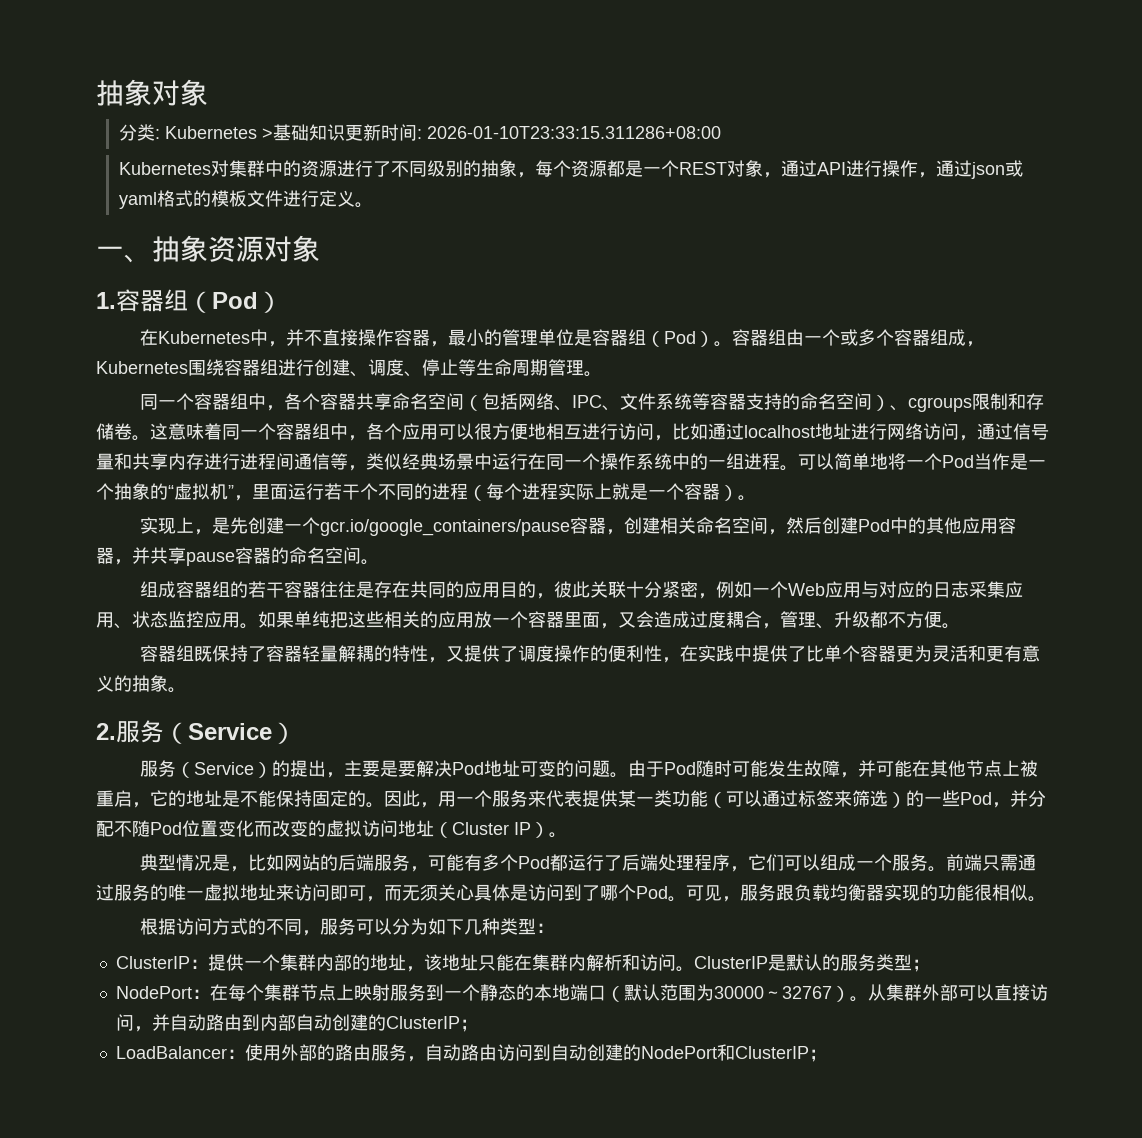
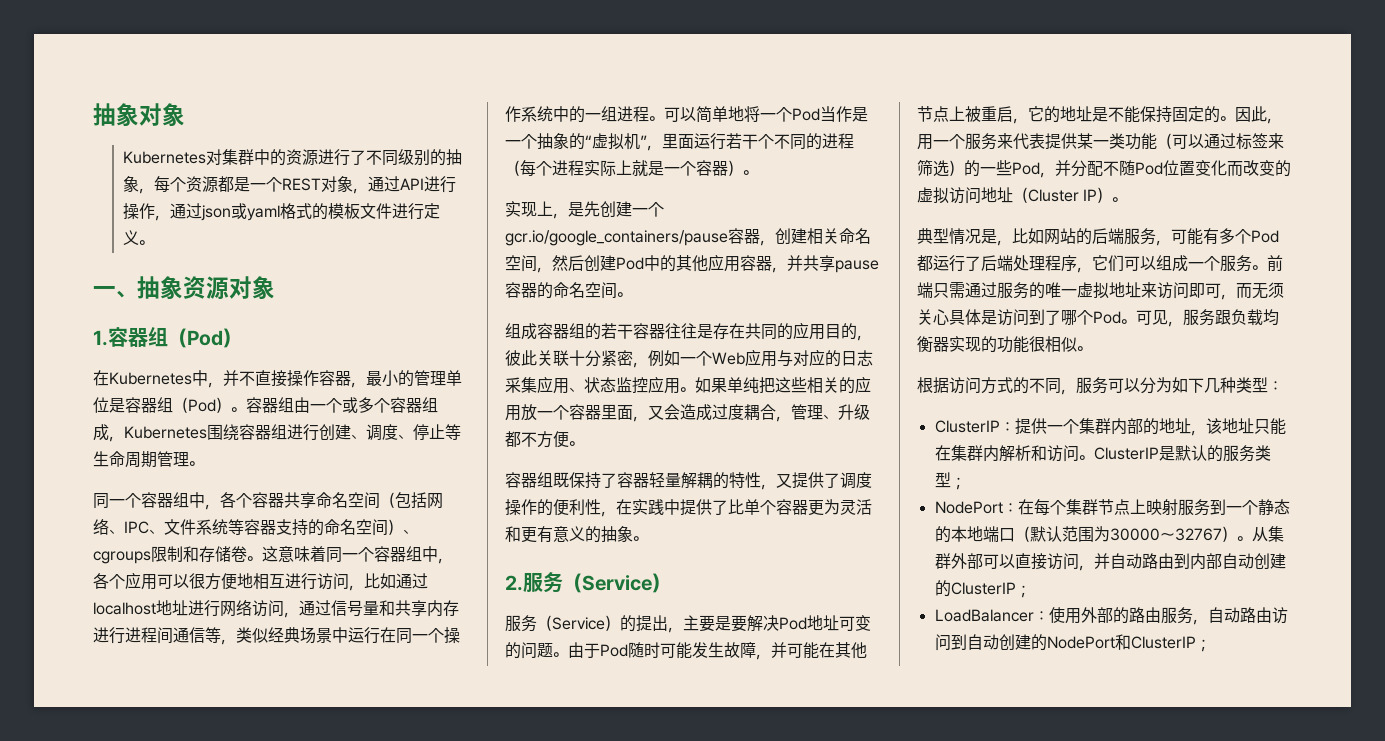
[118,124,721,141] // 分类: Kubernetes >基础知识更新时间: 2026-01-10T23:33:15.311286+08:00 -> (185, 114) none

